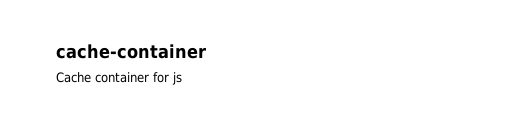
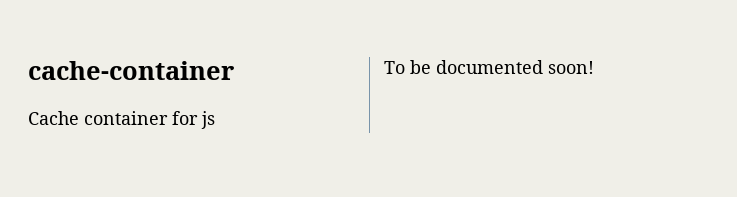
(182, 78) none -> [384,60,594,74] // To be documented soon!

